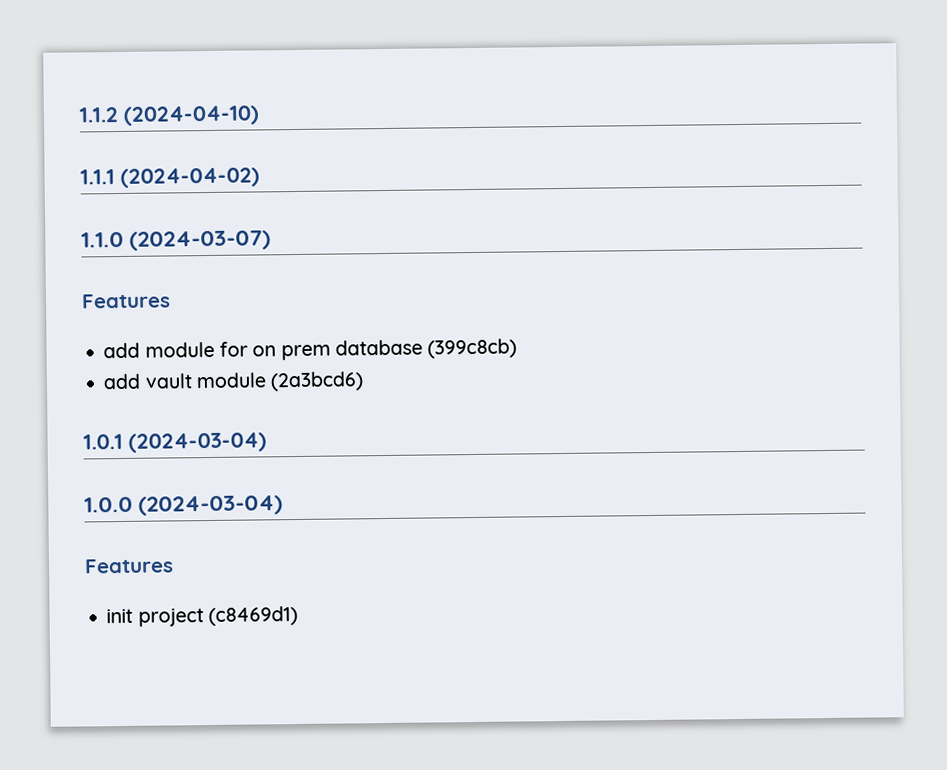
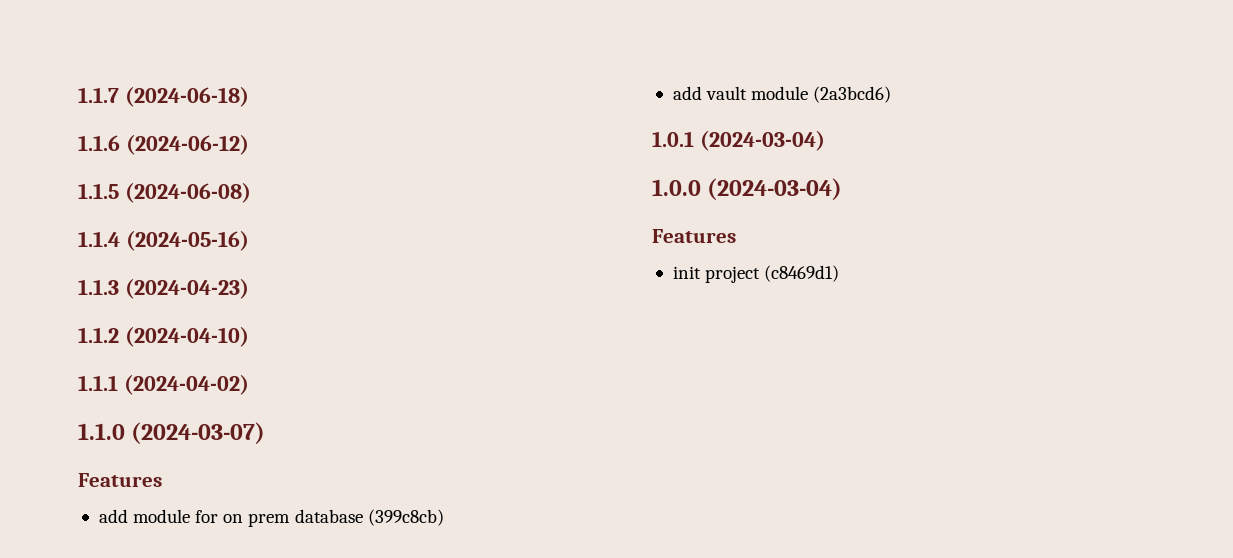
(79, 115) none -> [78,86,249,107] [78,134,249,155] [78,182,251,203] [78,230,249,251] [78,278,249,299] 1.1.7 (2024-06-18) // 1.1.6 (2024-06-12) // 1.1.5 (2024-06-08) // 1.1.4 (2024-05-16) // 1.1.3 (2024-04-23) //

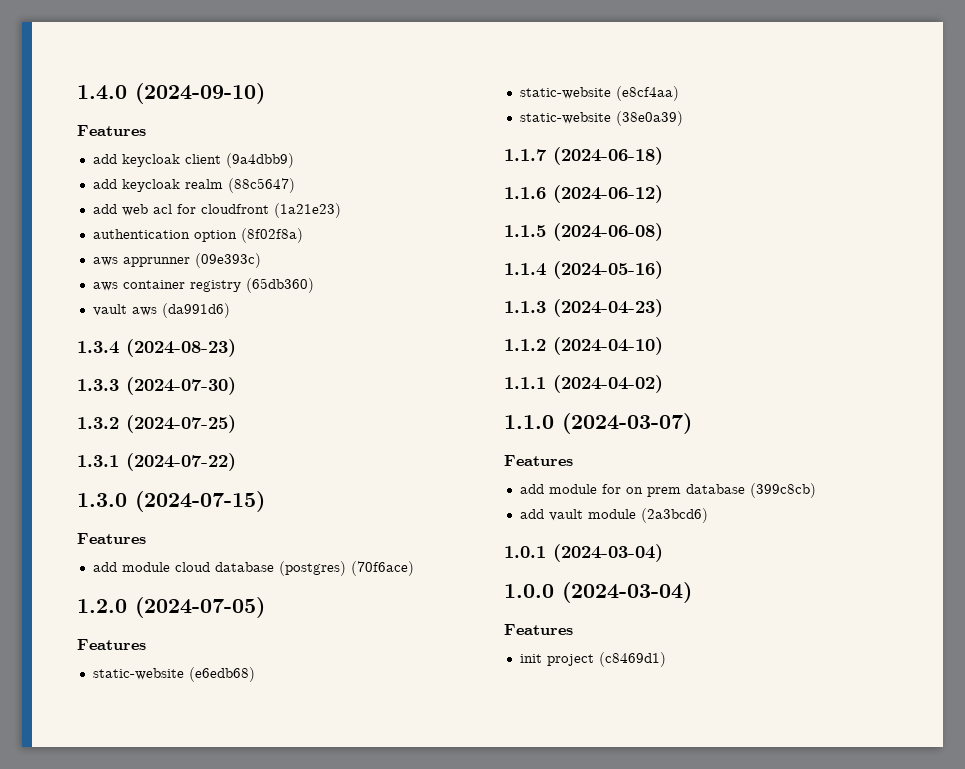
(78, 95) none -> [77,83,265,104] [77,125,146,136] [92,153,294,168] [92,178,295,193] [92,203,341,218] [92,228,303,243] [92,253,261,268] [92,278,314,293] [92,303,230,318] [77,339,236,357] [77,377,236,395] [77,415,236,433] [77,453,236,471] [77,491,265,512] [77,533,146,544] [92,561,414,576] [77,597,265,618] [77,639,146,650] [92,667,255,682] [519,86,679,101] [519,111,683,126] 1.4.0 (2024-09-10) // Features // add keycloak client (9a4dbb9) // add keycloak realm (88c5647) // add web acl for cloudfront (1a21e23) // authentication option (8f02f8a) // aws apprunner (09e393c) // aws container registry (65db360) // vault aws (da991d6) // 1.3.4 (2024-08-23) // 1.3.3 (2024-07-30) // 1.3.2 (2024-07-25) // 1.3.1 (2024-07-22) // 1.3.0 (2024-07-15) // Features // add module cloud database (postgres) (70f6ace) // 1.2.0 (2024-07-05) // Features // static-website (e6edb68) // static-website (e8cf4aa) // static-website (38e0a39) //

